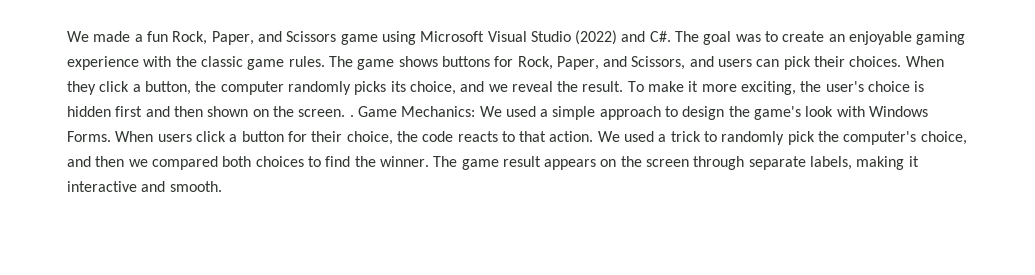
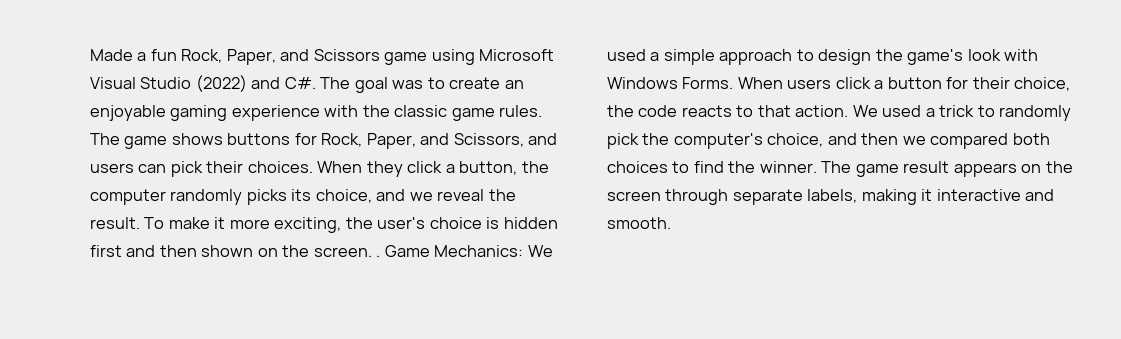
[67,31,131,42] We made -> [90,49,133,61] Made

